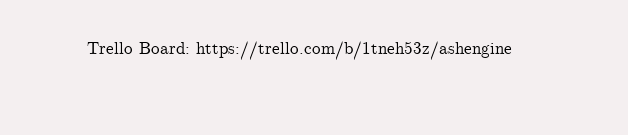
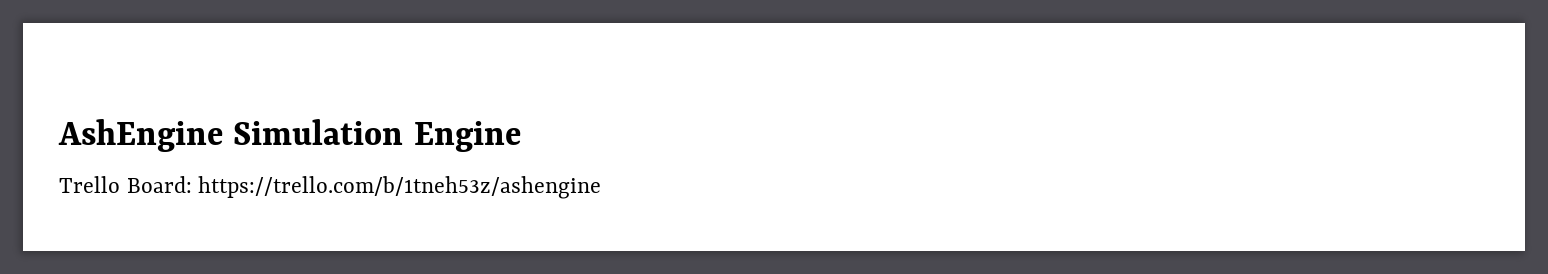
(87, 48) none -> [58,119,521,152] AshEngine Simulation Engine //

